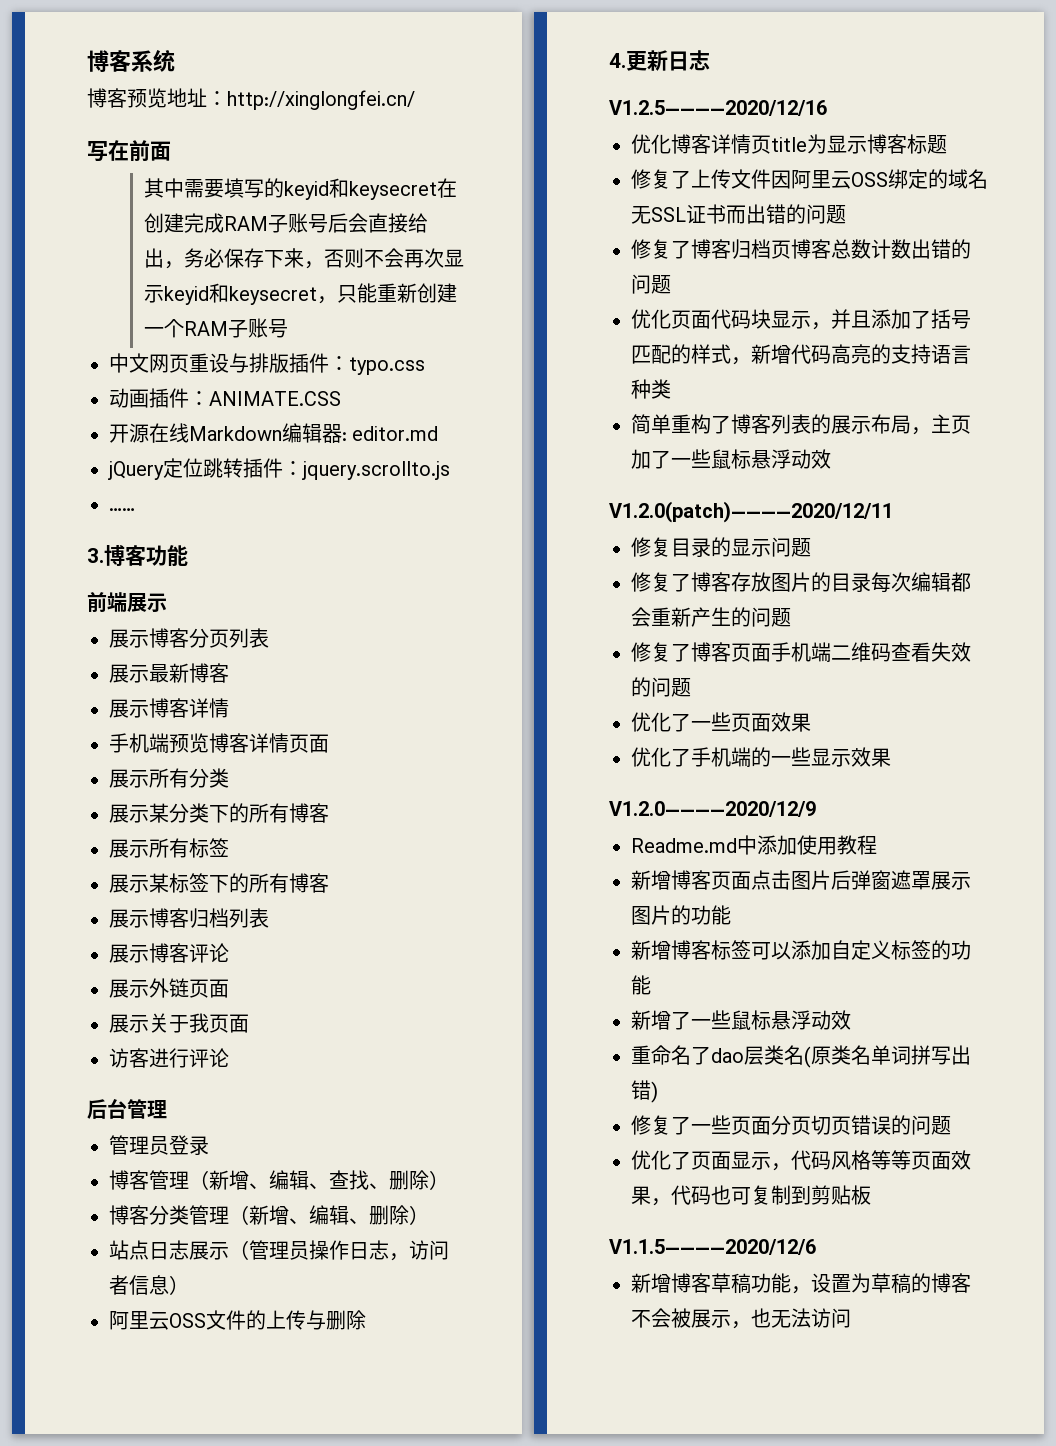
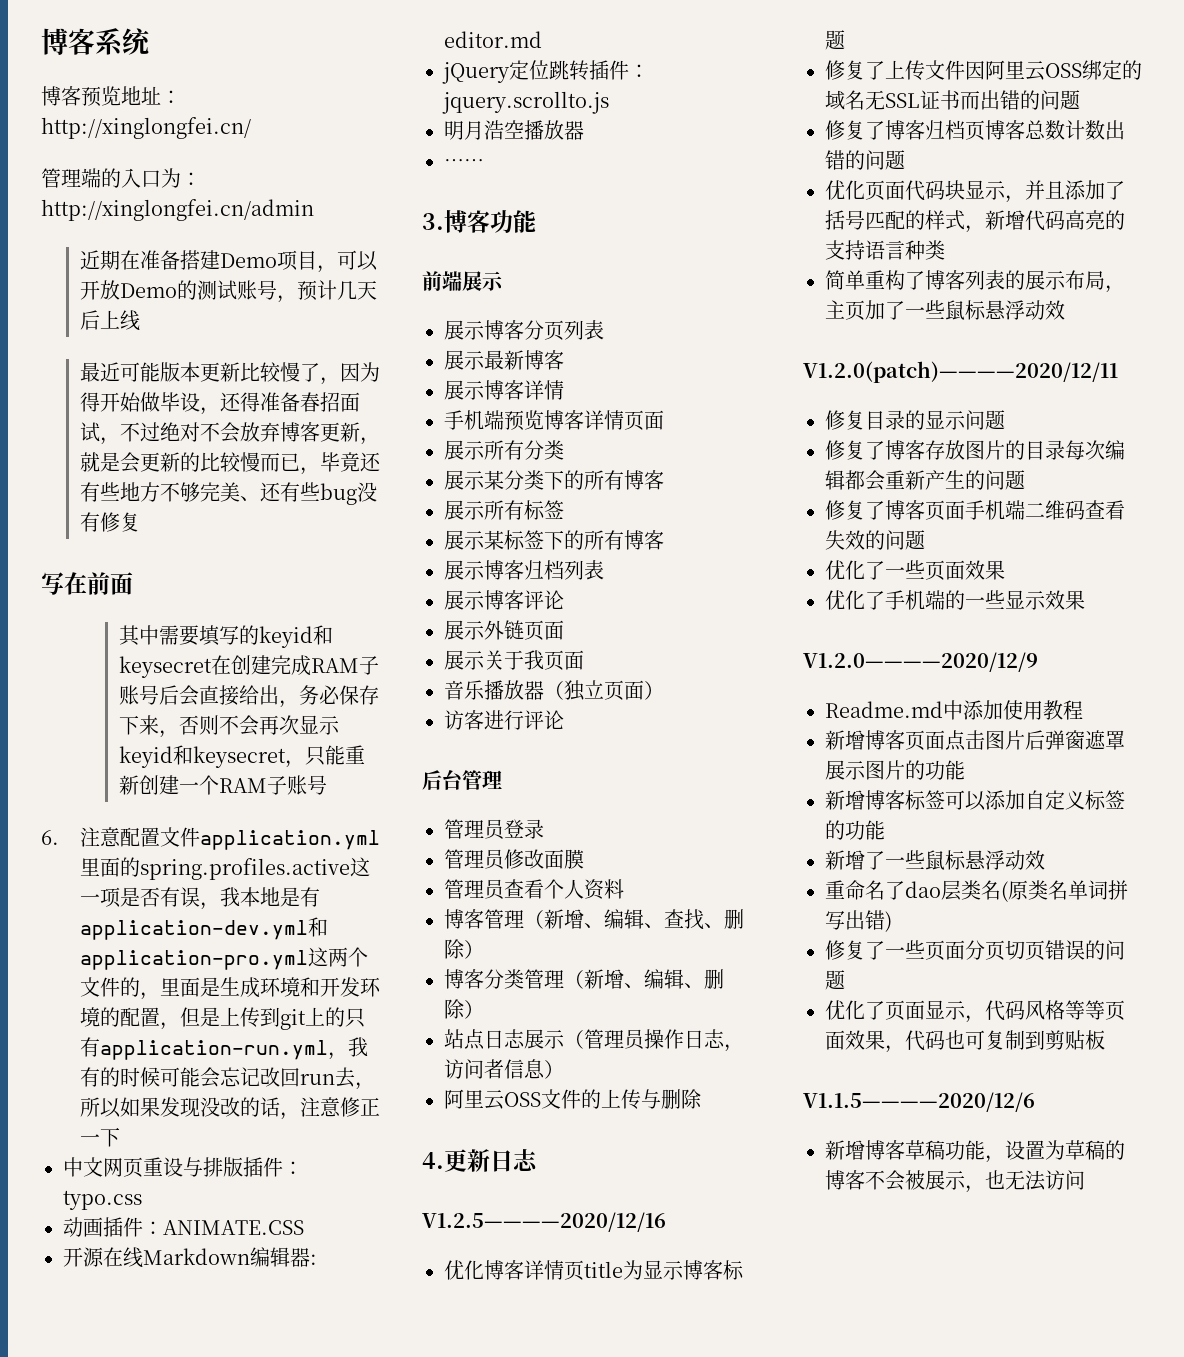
(415, 100) none -> [41,168,201,188] [41,199,314,221] [80,250,379,273] [80,280,378,303] [80,310,141,331] [80,362,381,385] [80,392,361,415] [80,422,381,445] [80,452,382,475] [80,482,378,505] [80,512,141,532] // 管理端的入口为：http://xinglongfei.cn/admin // 近期在准备搭建Demo项目，可以开放Demo的测试账号，预计几天后上线 // 最近可能版本更新比较慢了，因为得开始做毕设，还得准备春招面试，不过绝对不会放弃博客更新，就是会更新的比较慢而已，毕竟还有些地方不够完美、还有些bug没有修复
(288, 328) none -> [41,827,381,850] [80,857,371,880] [80,887,321,910] [80,917,329,940] [80,947,369,970] [80,977,382,1000] [80,1007,366,1030] [80,1037,369,1060] [80,1067,376,1090] [80,1097,381,1120] [80,1127,121,1147] // 6.注意配置文件application.yml里面的spring.profiles.active这一项是否有误，我本地是有application-dev.yml和application-pro.yml这两个文件的，里面是生成环境和开发环境的配置，但是上传到git上的只有application-run.yml，我有的时候可能会忘记改回run去，所以如果发现没改的话，注意修正一下
(450, 470) none -> [444,120,584,140] // 明月浩空播放器
(249, 1023) none -> [444,680,664,701] // 音乐播放器（独立页面）
(209, 1145) none -> [444,849,584,870] [444,879,624,900] // 管理员修改面膜 // 管理员查看个人资料

